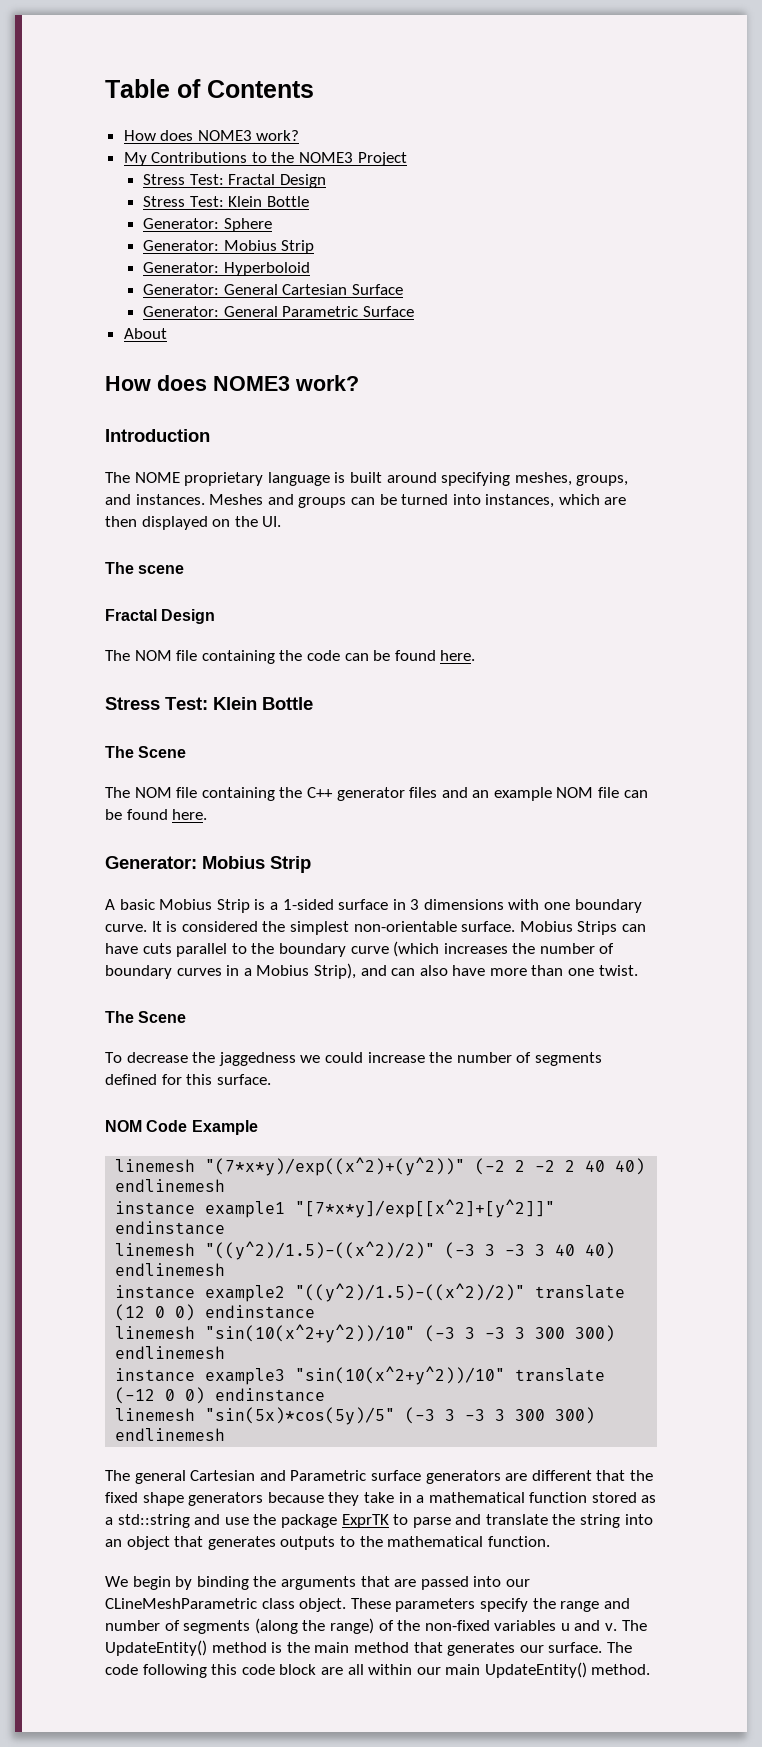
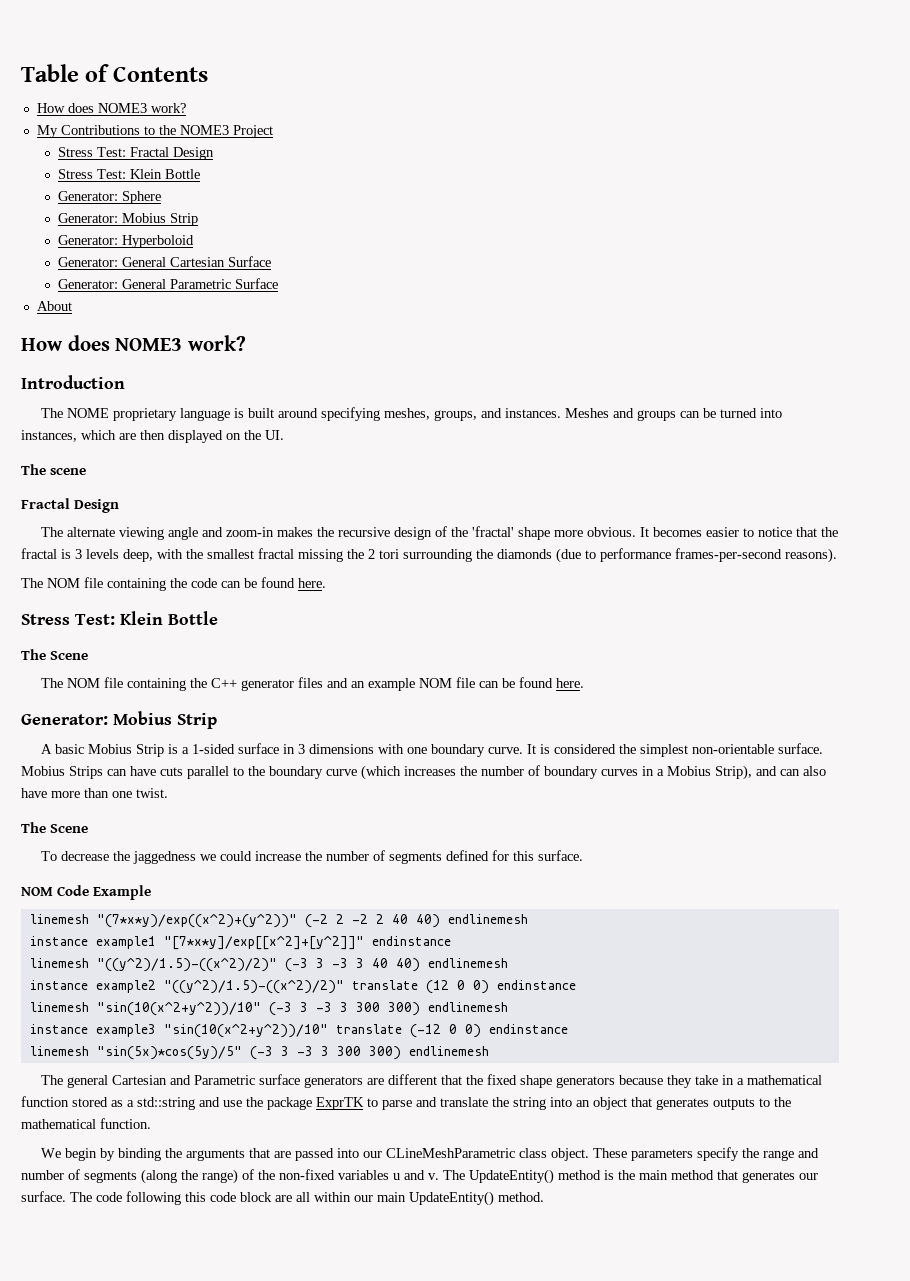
(216, 616) none -> [40,526,838,540] [21,548,837,563] // The alternate viewing angle and zoom-in makes the recursive design of the 'fractal' shape more obvious. It becomes easier to notice that the fractal is 3 levels deep, with the smallest fractal missing the 2 tori surrounding the diamonds (due to performance frames-per-second reasons).

